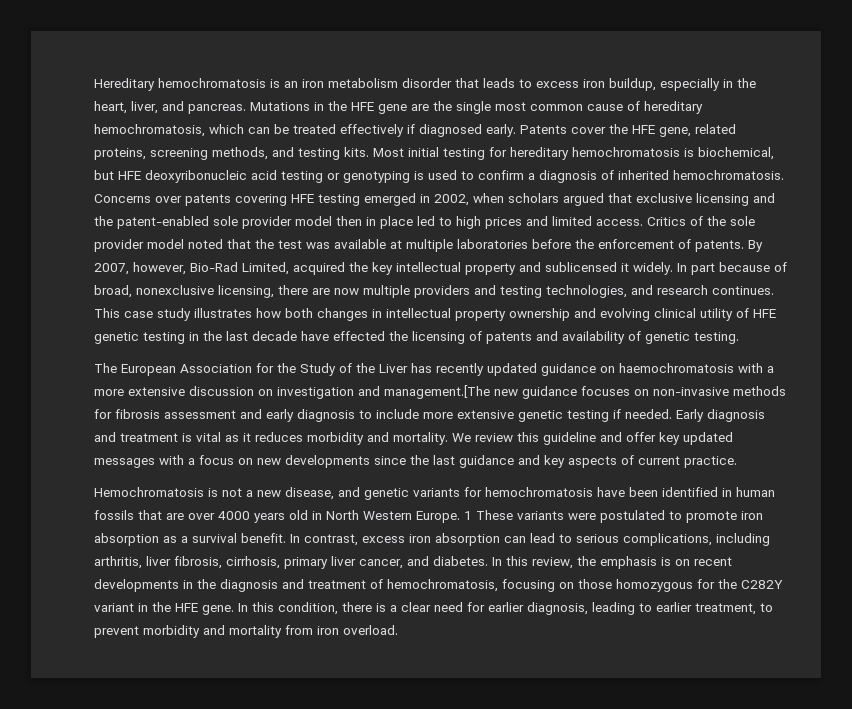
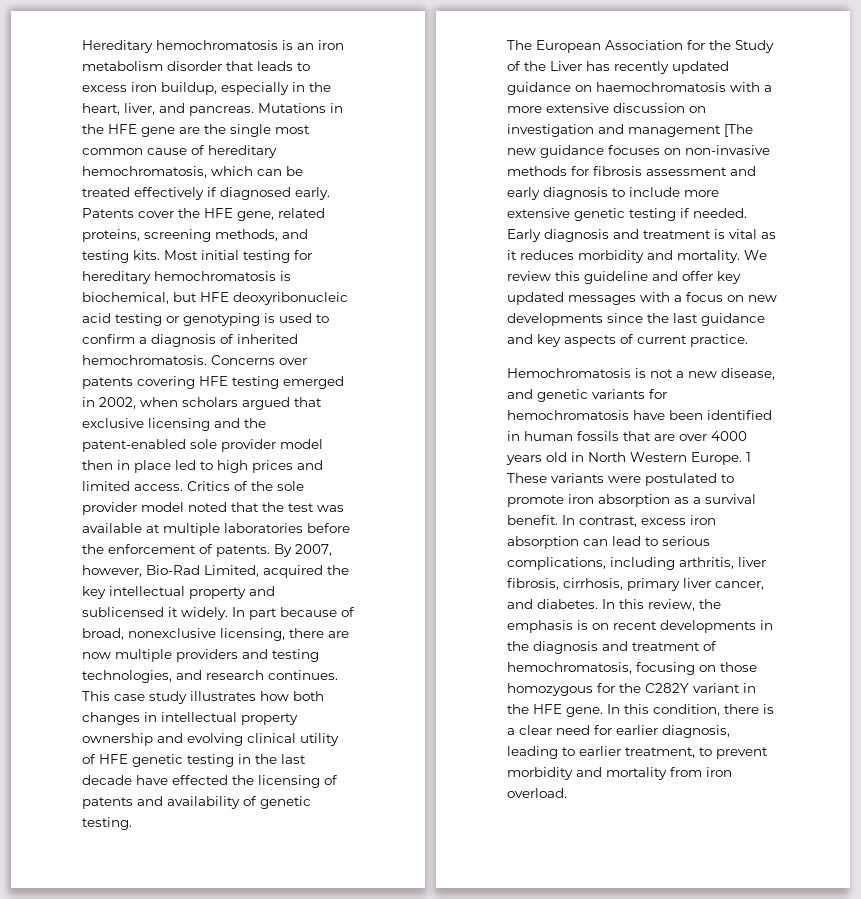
[384,385,490,399] management.[The -> [628,124,753,137] management [The

